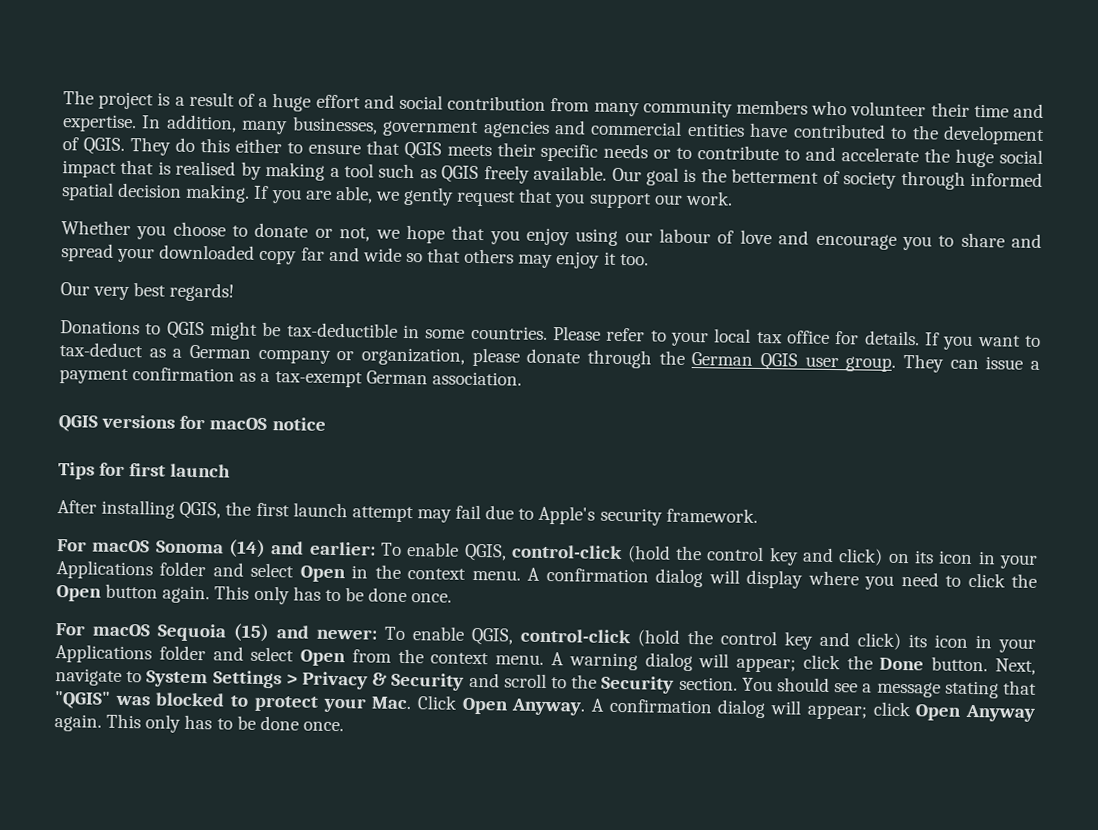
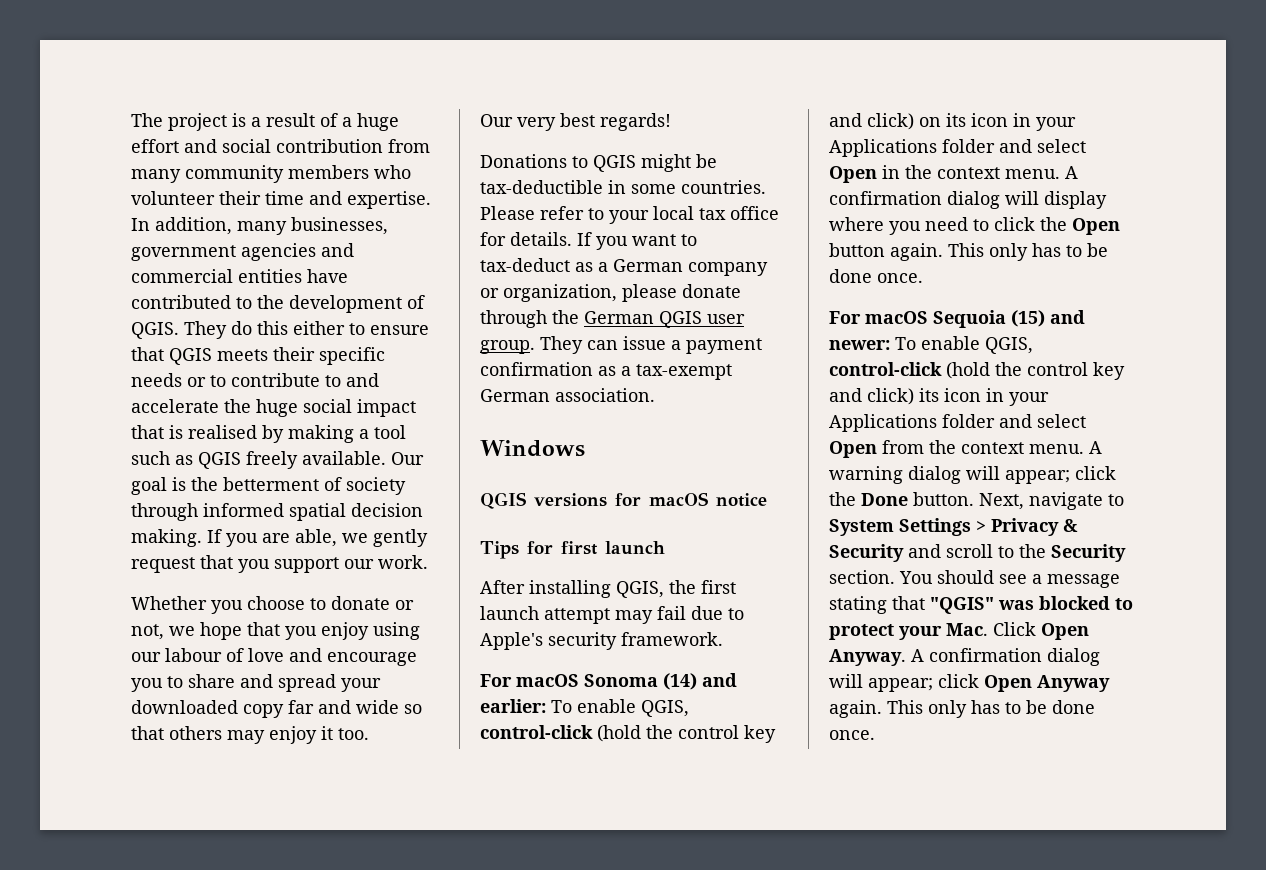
(522, 378) none -> [480,440,585,457] // Windows

